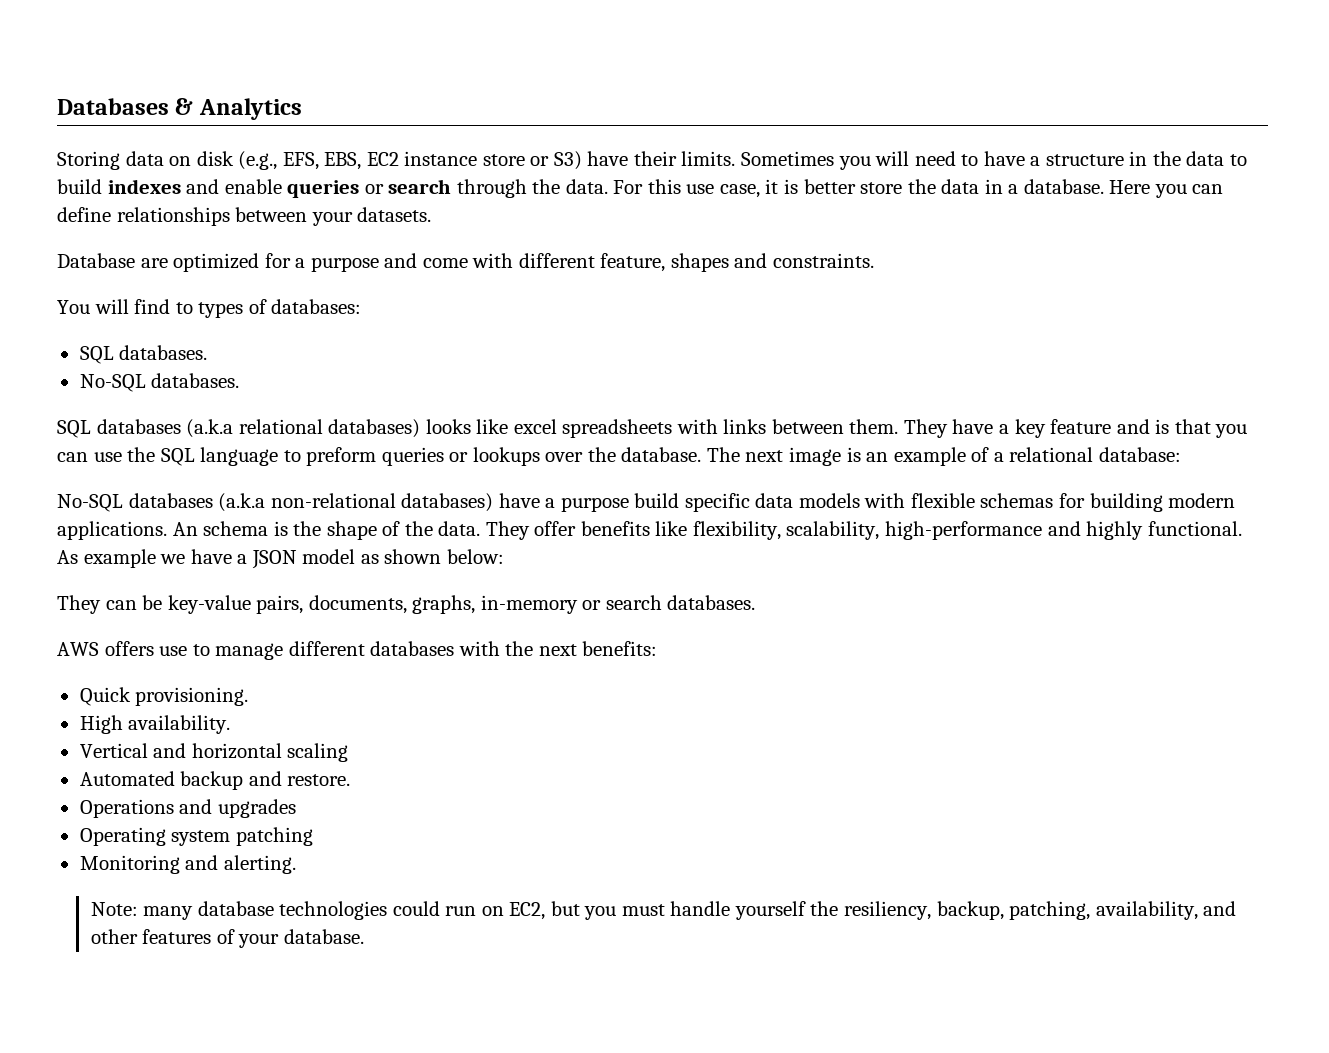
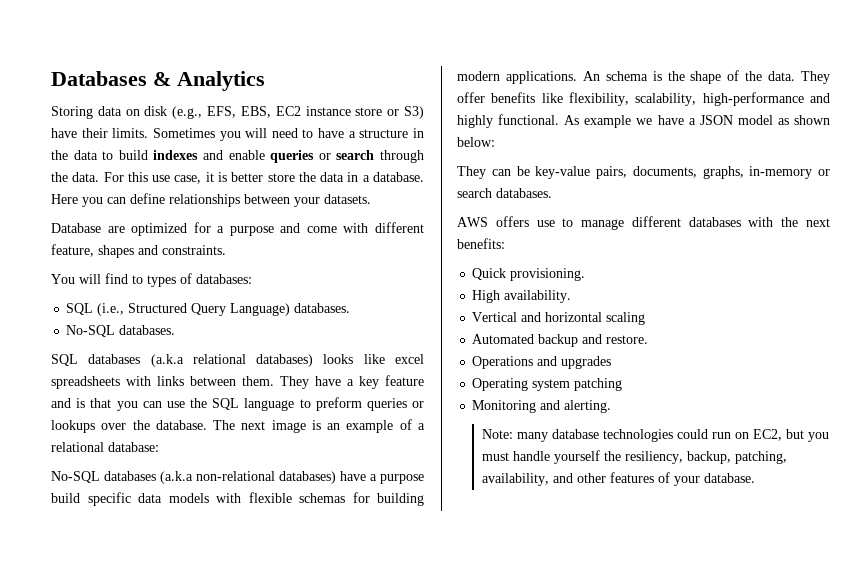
(114, 355) none -> [97,303,291,316] (i.e., Structured Query Language)

